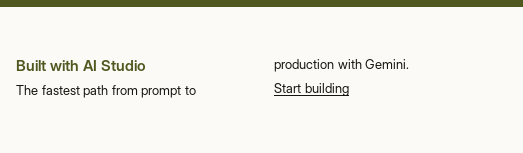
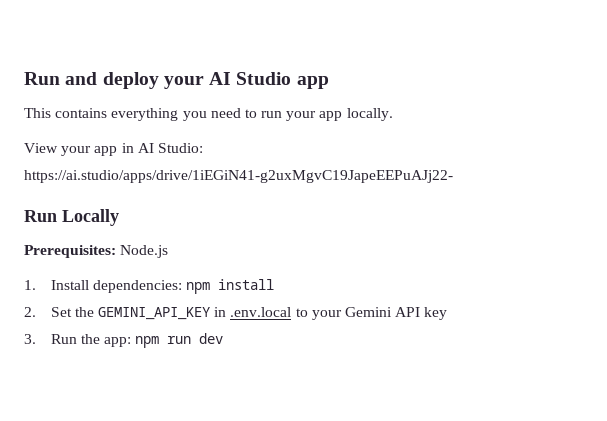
[16,60,147,71] [16,85,196,98] [274,59,410,72] [274,83,349,96] Built with AI Studio // The fastest path from prompt to production with Gemini. // Start building -> [24,72,329,89] [24,108,393,121] [24,143,203,156] [24,170,453,183] [24,209,119,226] [24,245,169,258] [24,279,275,294] [24,307,448,320] [24,333,224,348] Run and deploy your AI Studio app // This contains everything you need to run your app locally. // View your app in AI Studio: https://ai.studio/apps/drive/1iEGiN41-g2uxMgvC19JapeEEPuAJj22- // Run Locally // Prerequisites: Node.js // 1. Install dependencies: npm install // 2. Set the GEMINI_API_KEY in .env.local to your Gemini API key // 3. Run the app: npm run dev

